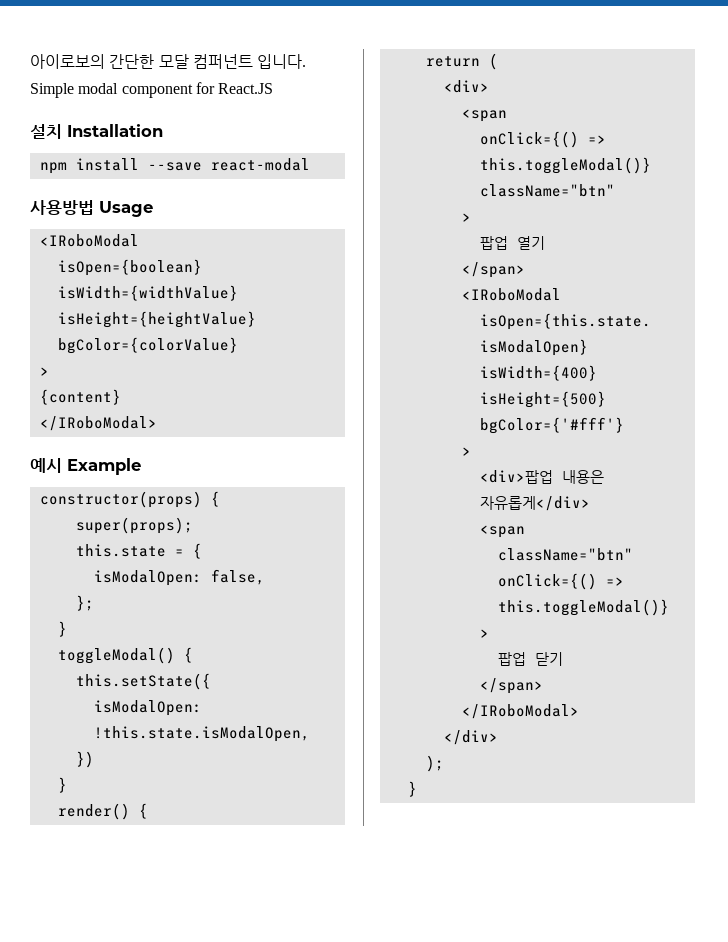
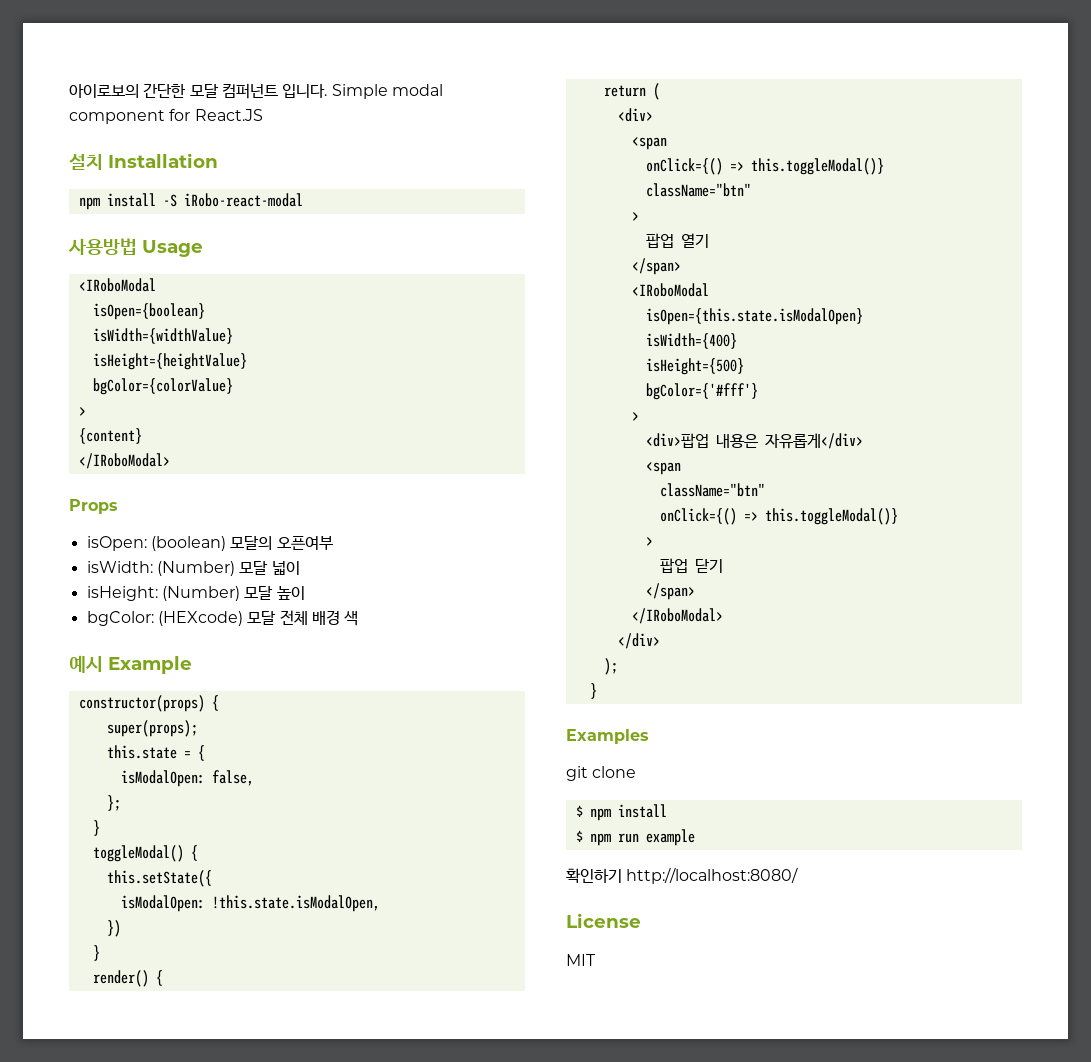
[147,158,310,171] --save react-modal -> [162,193,303,207] -S iRobo-react-modal
(157, 423) none -> [69,499,118,514] [86,536,333,551] [86,561,300,576] [86,586,305,601] [86,610,359,626] // Props // isOpen: (boolean) 모달의 오픈여부 // isWidth: (Number) 모달 넓이 // isHeight: (Number) 모달 높이 // bgColor: (HEXcode) 모달 전체 배경 색
(417, 789) none -> [566,729,649,744] [566,766,637,781] [575,804,667,821] [575,829,695,846] [566,867,799,884] [566,913,641,928] [566,954,596,966] // Examples // git clone // $ npm install // $ npm run example // 확인하기 http://localhost:8080/ // License // MIT

